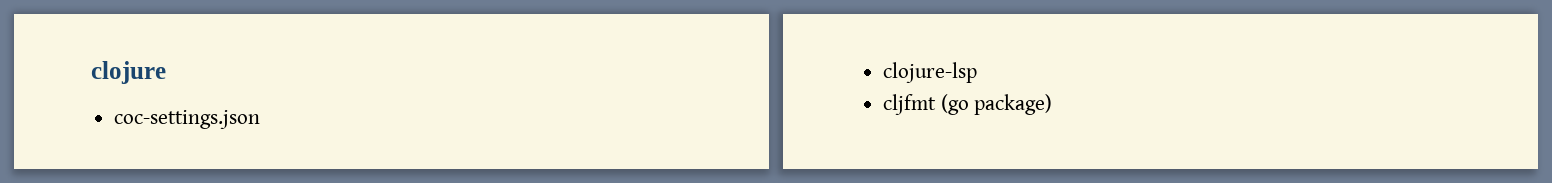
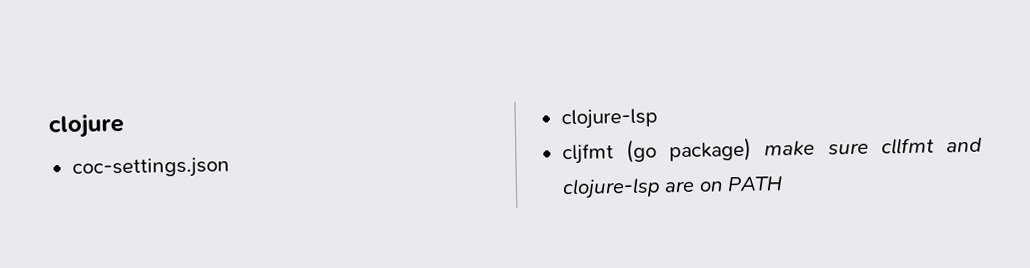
(1053, 104) none -> [764,137,982,156] [561,176,784,200] make sure cllfmt and clojure-lsp are on PATH

